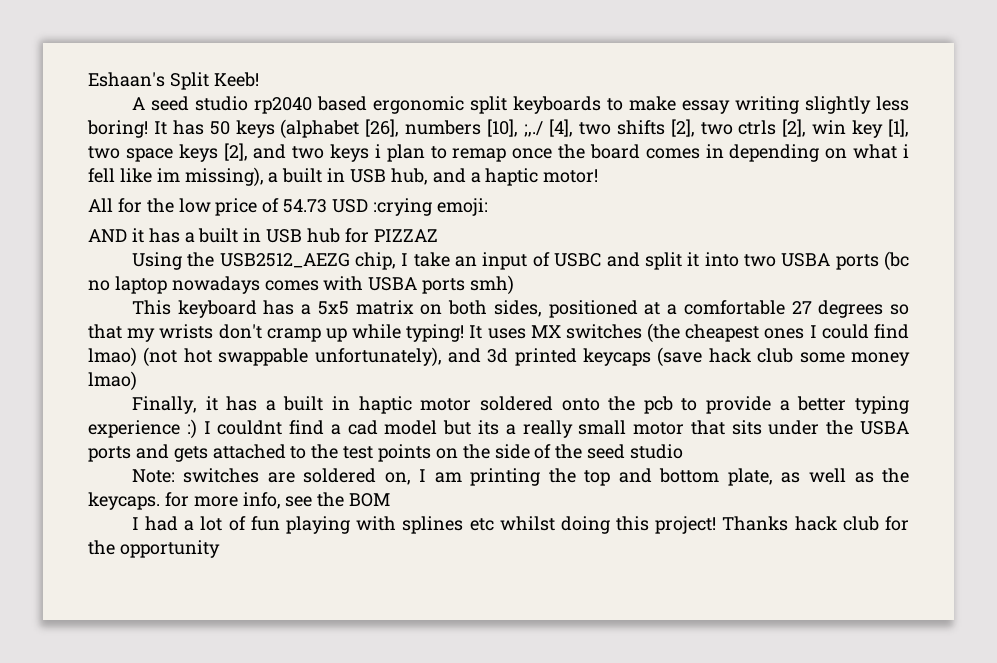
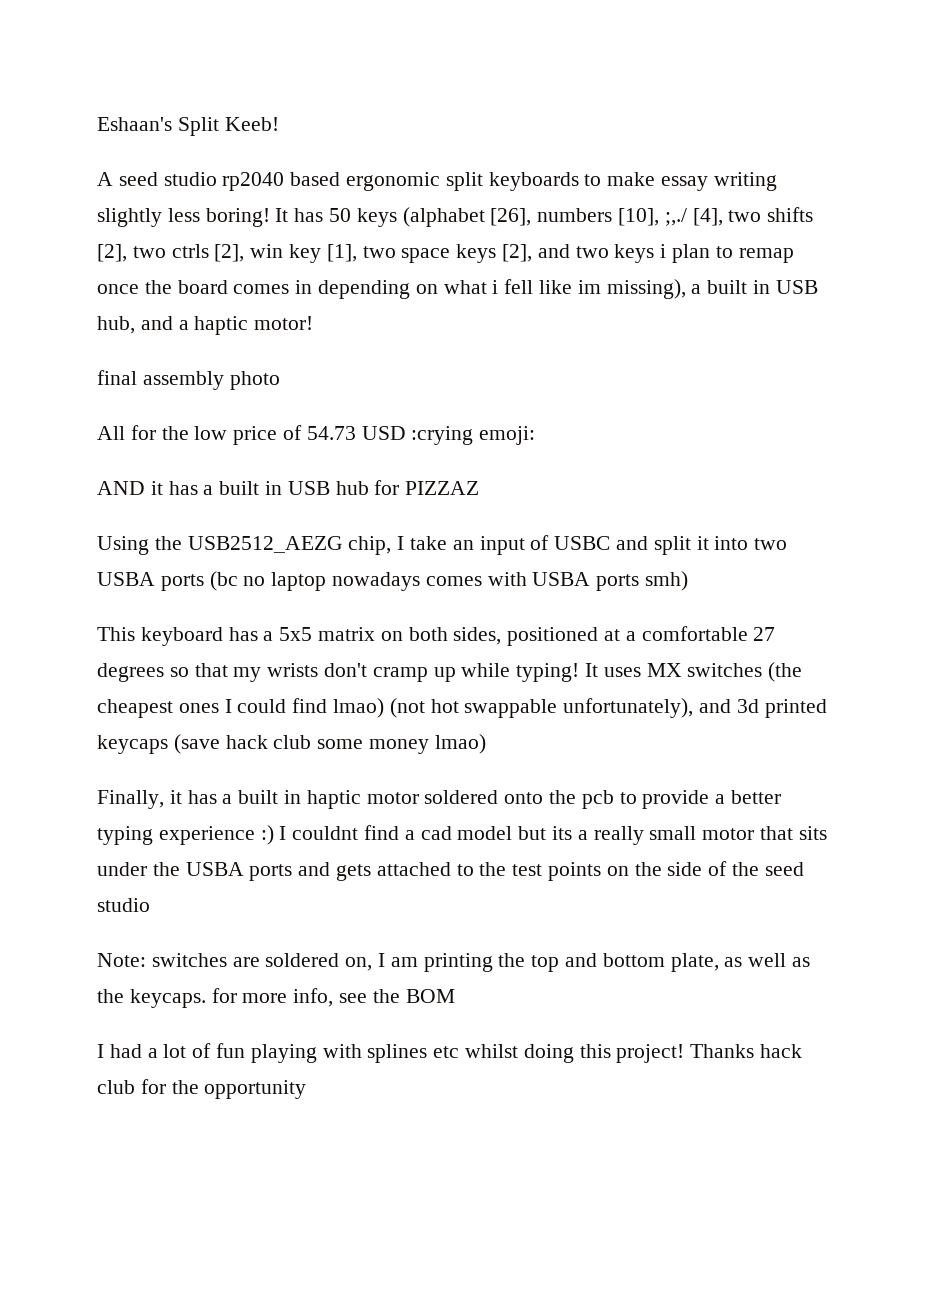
(599, 176) none -> [97,370,280,390] // final assembly photo

